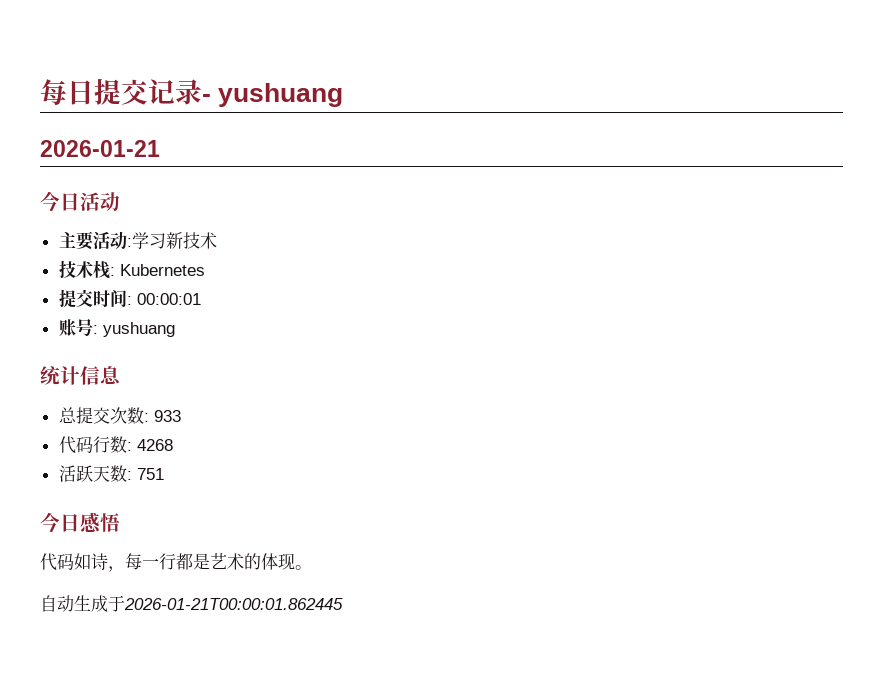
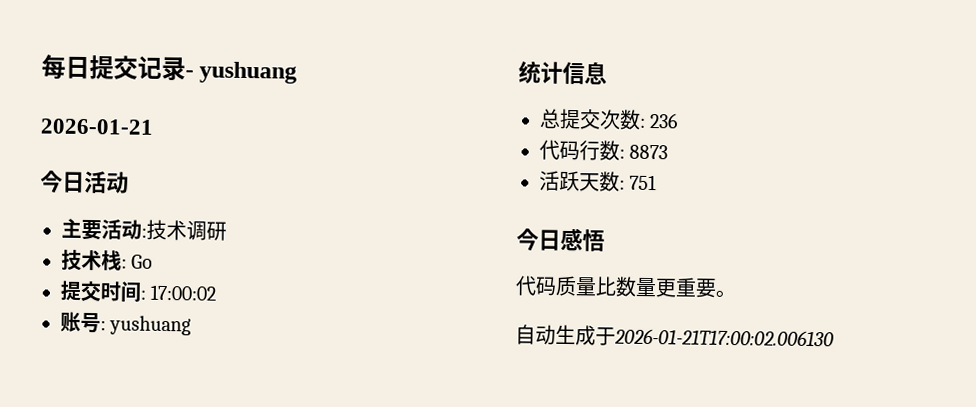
[131,232,217,249] 学习新技术 -> [146,219,227,241] 技术调研
[119,264,205,276] Kubernetes -> [131,254,154,269] Go
[136,293,201,305] 00:00:01 -> [150,284,217,301] 17:00:02
[153,410,181,422] 933 -> [649,113,679,129] 236
[136,439,173,451] 4268 -> [629,144,669,160] 8873
[74,553,295,572] 如诗，每一行都是艺术的体现 -> [555,275,717,298] 质量比数量更重要
[124,598,343,610] 2026-01-21T00:00:01.862445 -> [614,328,834,347] 2026-01-21T17:00:02.006130

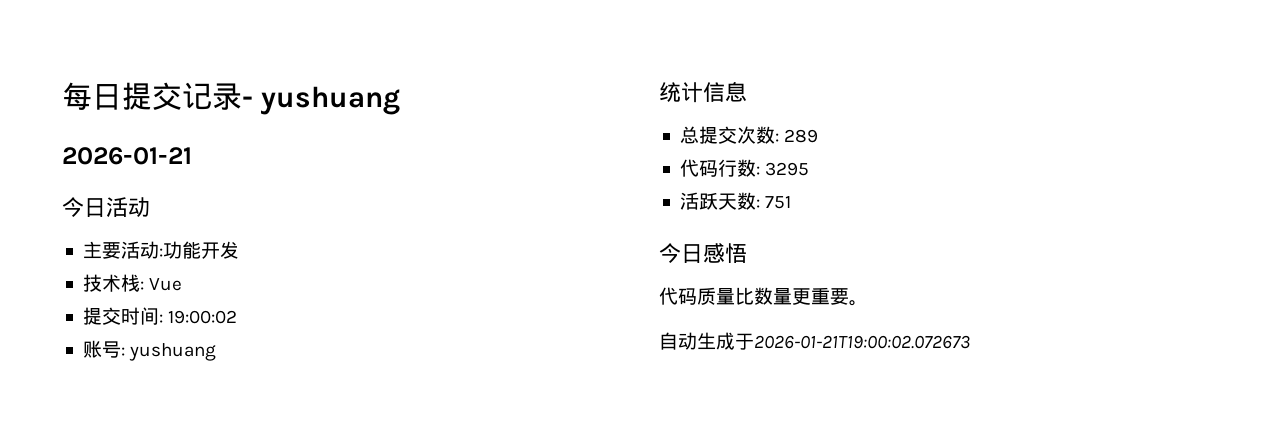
[146,219,227,241] 技术调研 -> [162,241,239,259] 功能开发
[131,254,154,269] Go -> [149,278,183,291] Vue
[150,284,217,301] 17:00:02 -> [168,310,238,324] 19:00:02
[649,113,679,129] 236 -> [784,129,819,143] 289
[629,144,669,160] 8873 -> [765,162,810,176] 3295
[614,328,834,347] 2026-01-21T17:00:02.006130 -> [754,335,970,349] 2026-01-21T19:00:02.072673

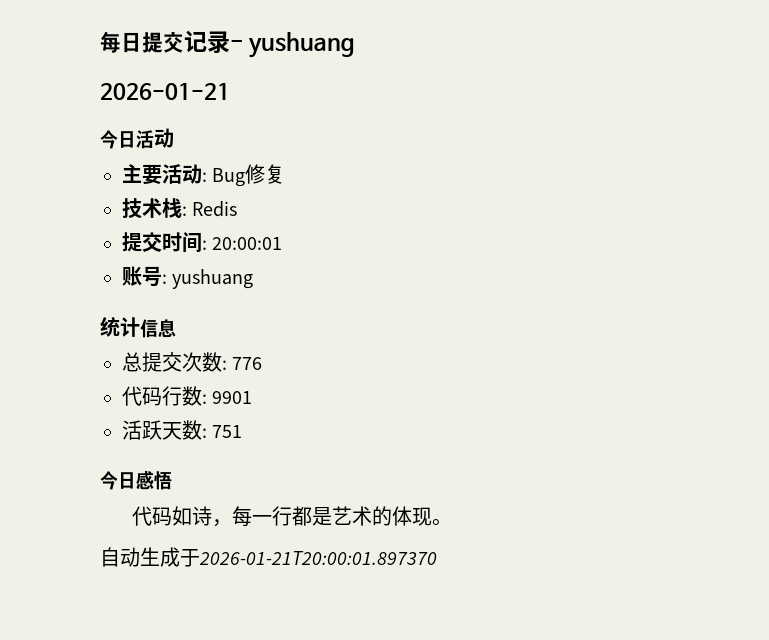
[162,241,239,259] 功能开发 -> [212,164,286,187] Bug修复
[149,278,183,291] Vue -> [192,201,238,217] Redis
[168,310,238,324] 19:00:02 -> [212,237,283,250] 20:00:01
[784,129,819,143] 289 -> [232,357,263,370] 776
[765,162,810,176] 3295 -> [212,391,253,404] 9901
[697,287,849,305] 质量比数量更重要 -> [172,506,433,527] 如诗，每一行都是艺术的体现
[754,335,970,349] 2026-01-21T19:00:02.072673 -> [199,551,437,565] 2026-01-21T20:00:01.897370

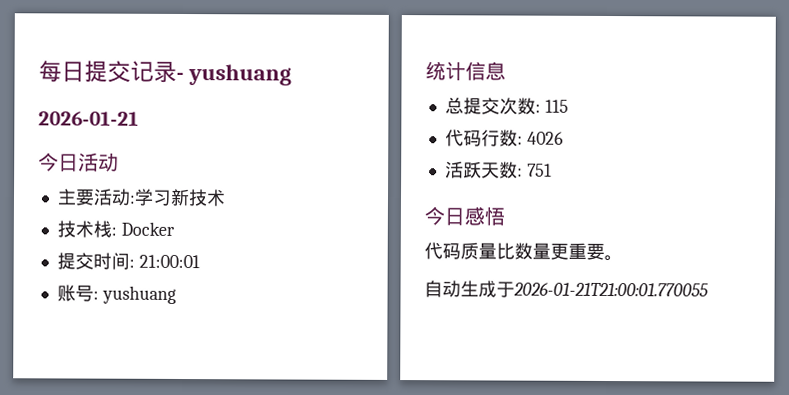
[212,164,286,187] Bug修复 -> [133,188,226,207] 学习新技术
[192,201,238,217] Redis -> [120,221,175,236] Docker
[212,237,283,250] 20:00:01 -> [138,254,200,269] 21:00:01
[232,357,263,370] 776 -> [544,99,569,113] 115
[212,391,253,404] 9901 -> [526,131,564,145] 4026
[172,506,433,527] 如诗，每一行都是艺术的体现 -> [460,242,605,260] 质量比数量更重要
[199,551,437,565] 2026-01-21T20:00:01.897370 -> [513,282,709,297] 2026-01-21T21:00:01.770055

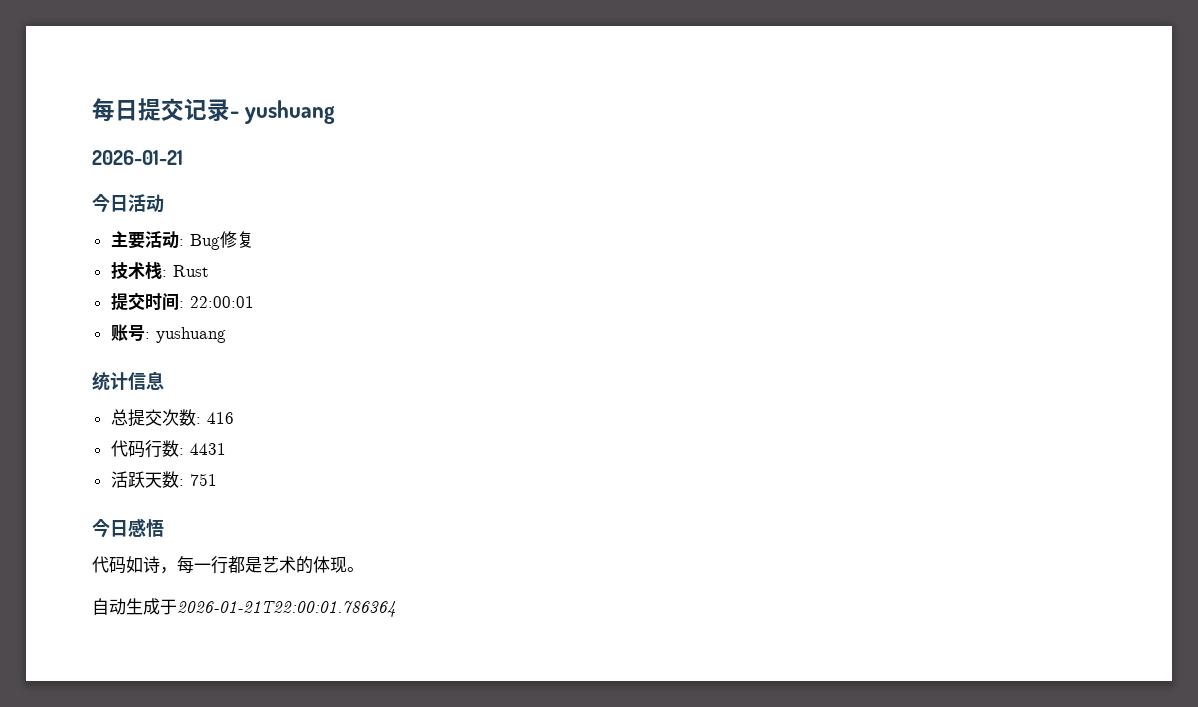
[133,188,226,207] 学习新技术 -> [189,231,254,250] Bug修复
[120,221,175,236] Docker -> [172,265,209,277] Rust
[138,254,200,269] 21:00:01 -> [189,296,254,308] 22:00:01
[544,99,569,113] 115 -> [206,412,234,424] 416
[526,131,564,145] 4026 -> [189,443,226,455] 4431
[460,242,605,260] 质量比数量更重要 -> [126,556,347,574] 如诗，每一行都是艺术的体现
[513,282,709,297] 2026-01-21T21:00:01.770055 -> [177,601,396,617] 2026-01-21T22:00:01.786364

